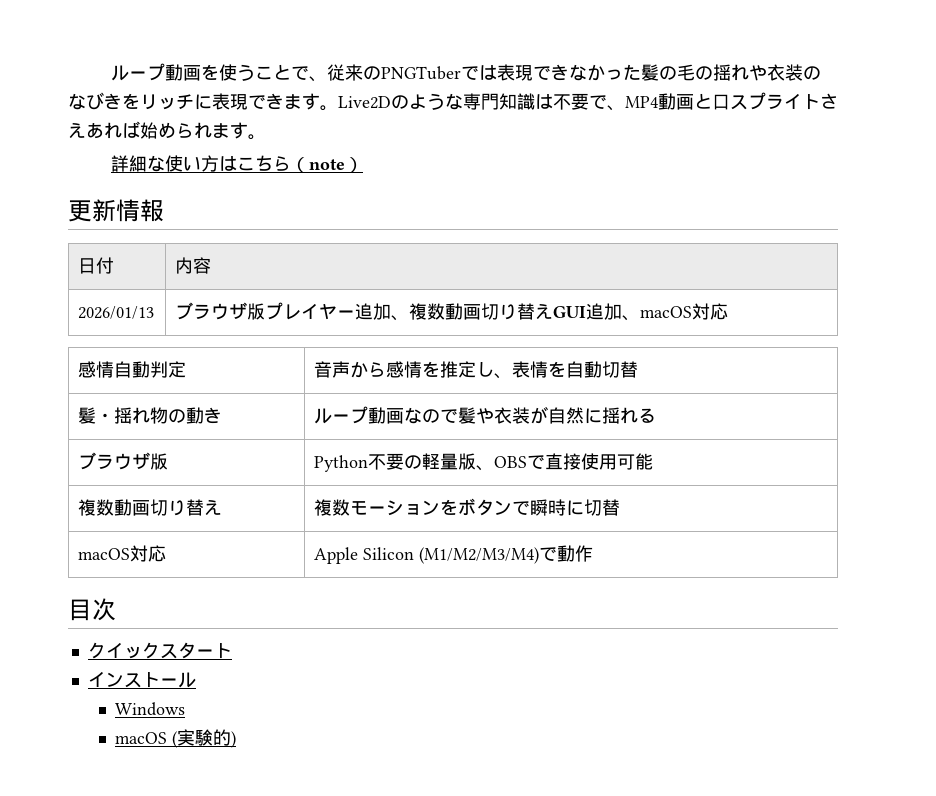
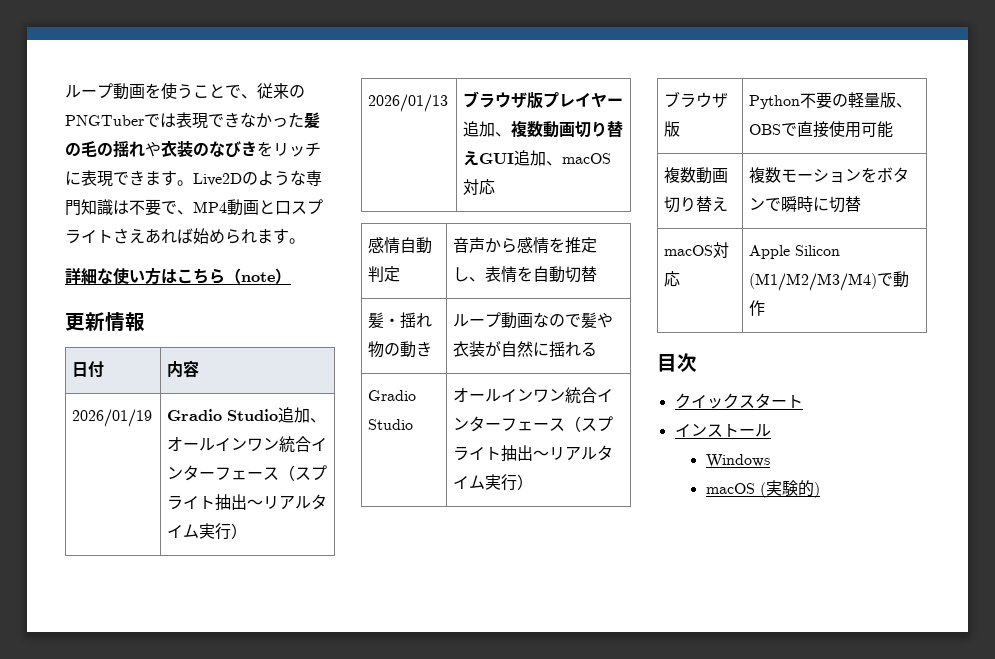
(212, 265) none -> [72,409,153,427] [167,407,327,423] [167,436,328,453] [167,465,328,481] [167,494,328,510] [167,523,248,540] // 2026/01/19 | Gradio Studio追加、オールインワン統合インターフェース（スプライト抽出〜リアルタイム実行）
(657, 415) none -> [368,390,417,401] [368,419,414,430] [453,387,614,404] [453,416,614,432] [453,445,614,461] [453,474,534,491] // Gradio Studio | オールインワン統合インターフェース（スプライト抽出〜リアルタイム実行）

